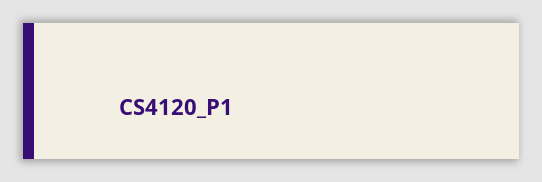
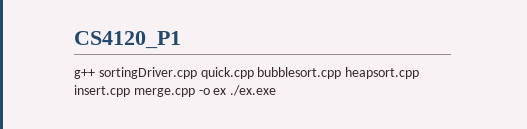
(233, 108) none -> [74,67,420,79] [74,85,277,97] // g++ sortingDriver.cpp quick.cpp bubblesort.cpp heapsort.cpp insert.cpp merge.cpp -o ex ./ex.exe

